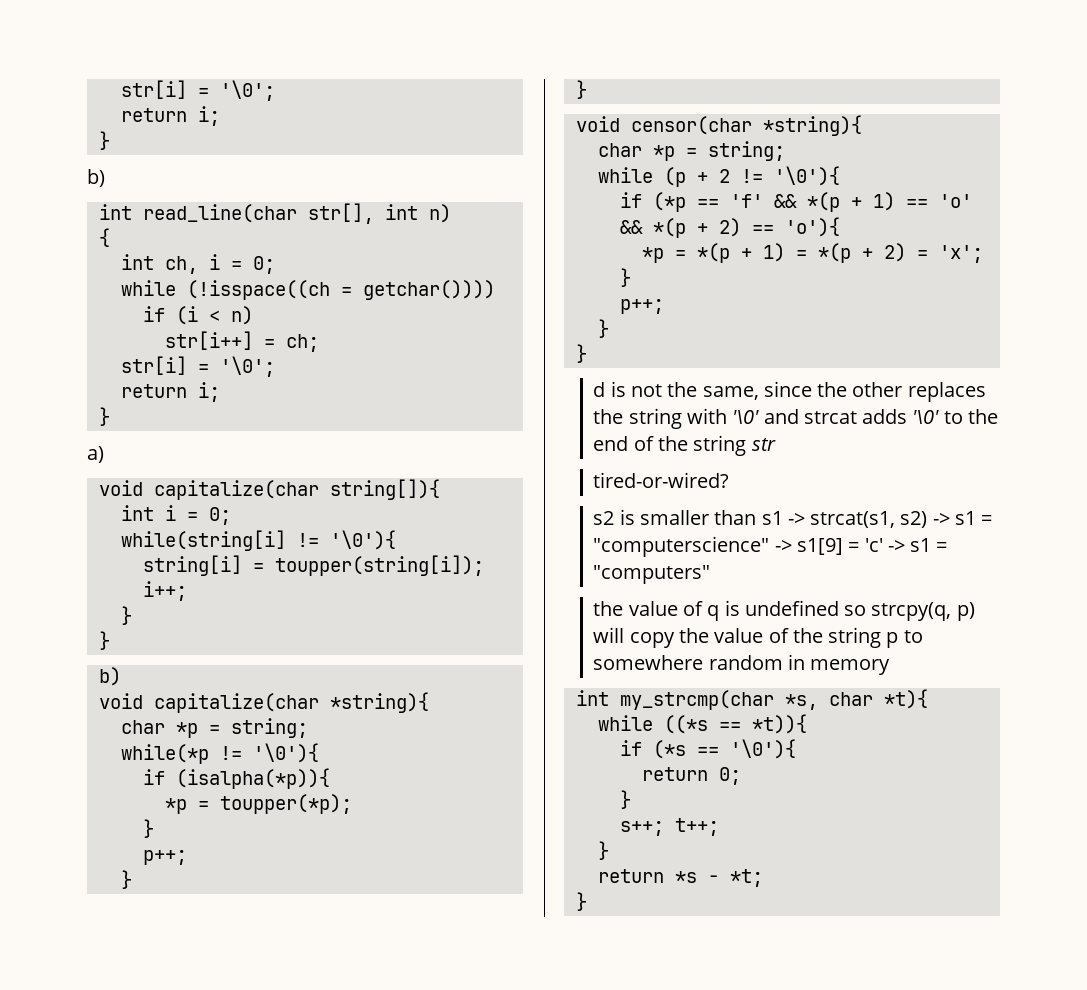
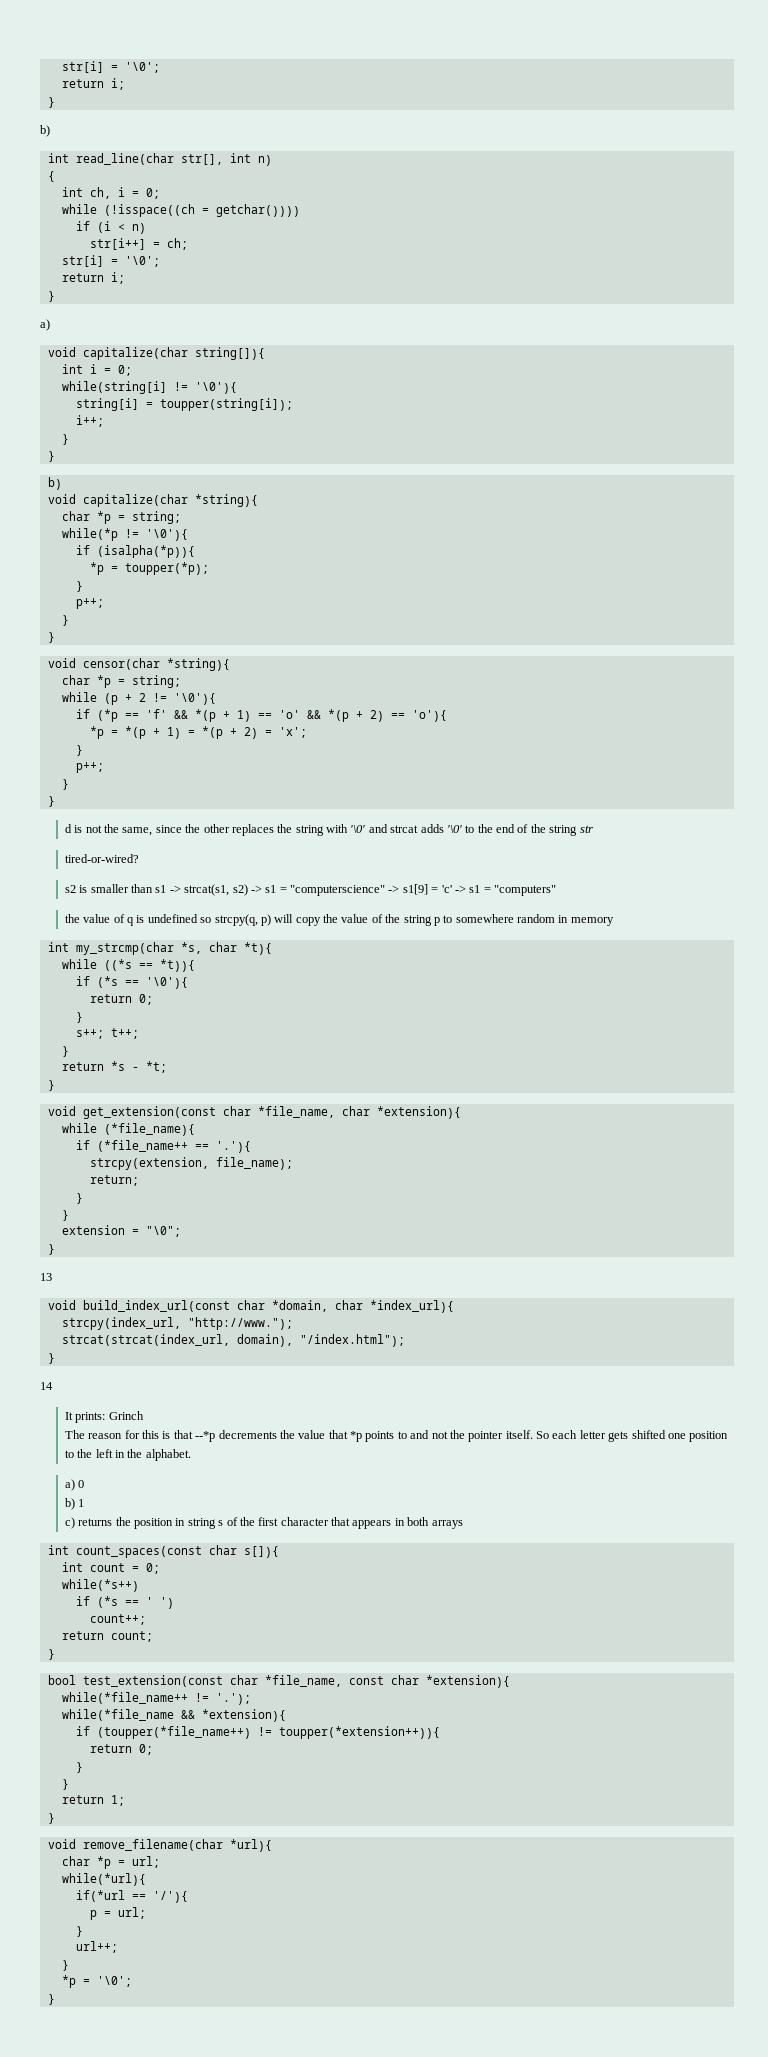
(587, 901) none -> [47,1106,461,1119] [61,1123,195,1136] [75,1140,251,1153] [89,1157,293,1170] [89,1175,139,1186] [75,1193,83,1204] [61,1210,69,1221] [61,1225,181,1237] [47,1244,55,1255] [40,1273,52,1281] [47,1300,454,1313] [61,1317,293,1330] [61,1334,405,1347] [47,1353,55,1364] [40,1382,53,1390] [64,1411,144,1423] [64,1430,729,1442] [64,1449,191,1461] [64,1479,85,1491] [64,1498,85,1510] [64,1517,463,1529] [47,1545,279,1558] [61,1562,160,1574] [61,1579,139,1592] [75,1596,174,1609] [89,1614,146,1625] [61,1631,153,1642] [47,1649,55,1660] [47,1675,510,1688] [61,1692,251,1705] [61,1709,286,1722] [75,1726,440,1739] [89,1744,153,1755] [75,1762,83,1773] [61,1779,69,1790] [61,1795,125,1806] [47,1813,55,1824] [47,1839,272,1852] [61,1856,160,1869] [61,1873,146,1886] [75,1890,188,1903] [89,1907,146,1920] [75,1926,83,1937] [75,1941,118,1953] [61,1960,69,1971] [61,1975,132,1988] [47,1994,55,2005] // void get_extension(const char *file_name, char *extension){ // while (*file_name){ // if (*file_name++ == '.'){ // strcpy(extension, file_name); // return; // } // } // extension = "\0"; // } // 13 // void build_index_url(const char *domain, char *index_url){ // strcpy(index_url, "http://www."); // strcat(strcat(index_url, domain), "/index.html"); // } // 14 // It prints: Grinch // The reason for this is that --*p decrements the value that *p points to and not the pointer itself. So each letter gets shifted one position to the left in the alphabet. // a) 0 // b) 1 // c) returns the position in string s of the first character that appears in both arrays // int count_spaces(const char s[]){ // int count = 0; // while(*s++) // if (*s == ' ') // count++; // return count; // } // bool test_extension(const char *file_name, const char *extension){ // while(*file_name++ != '.'); // while(*file_name && *extension){ // if (toupper(*file_name++) != toupper(*extension++)){ // return 0; // } // } // return 1; // } // void remove_filename(char *url){ // char *p = url; // while(*url){ // if(*url == '/'){ // p = url; // } // url++; // } // *p = '\0'; // }

